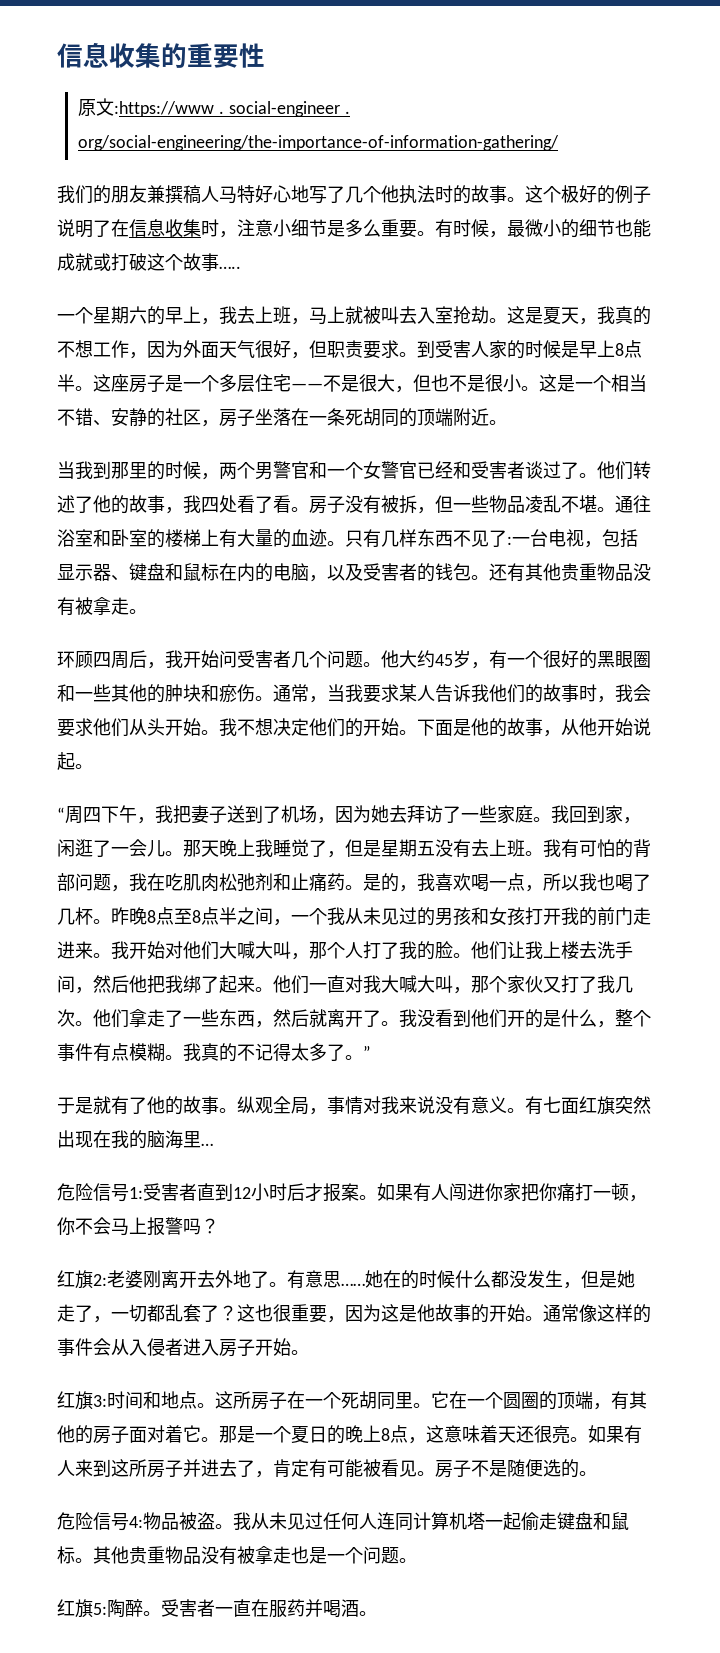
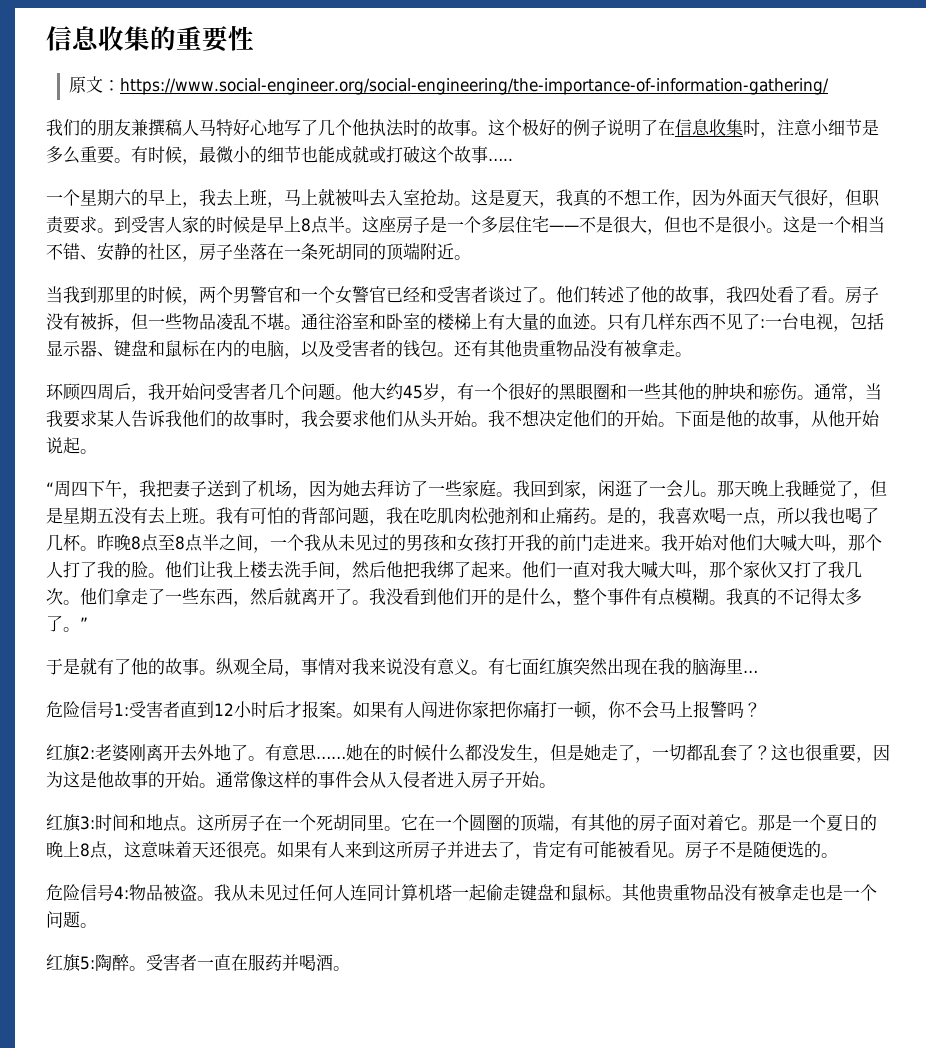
[114,101,350,117] [78,135,560,151] :https://www . social-engineer . org/social-engineering/the-importance-of-information-gathering/ -> [103,78,830,95] ：https://www.social-engineer.org/social-engineering/the-importance-of-information-gathering/

